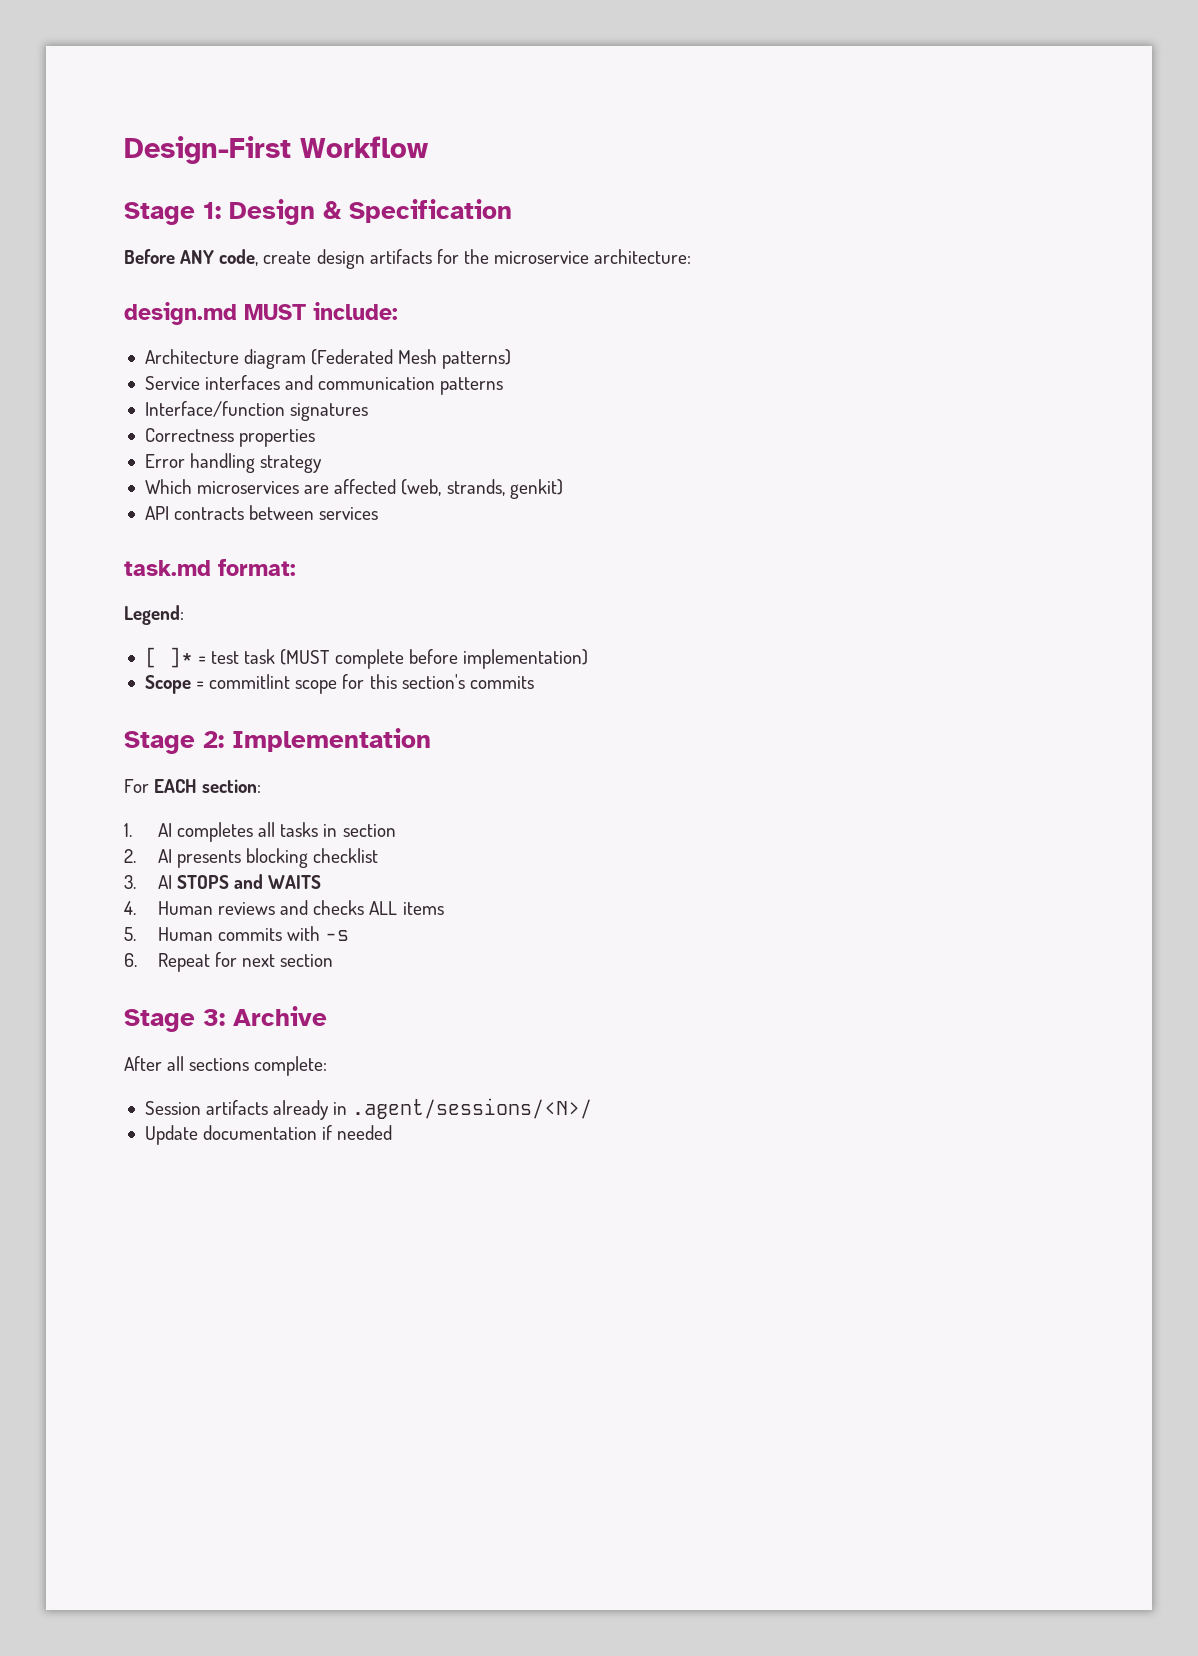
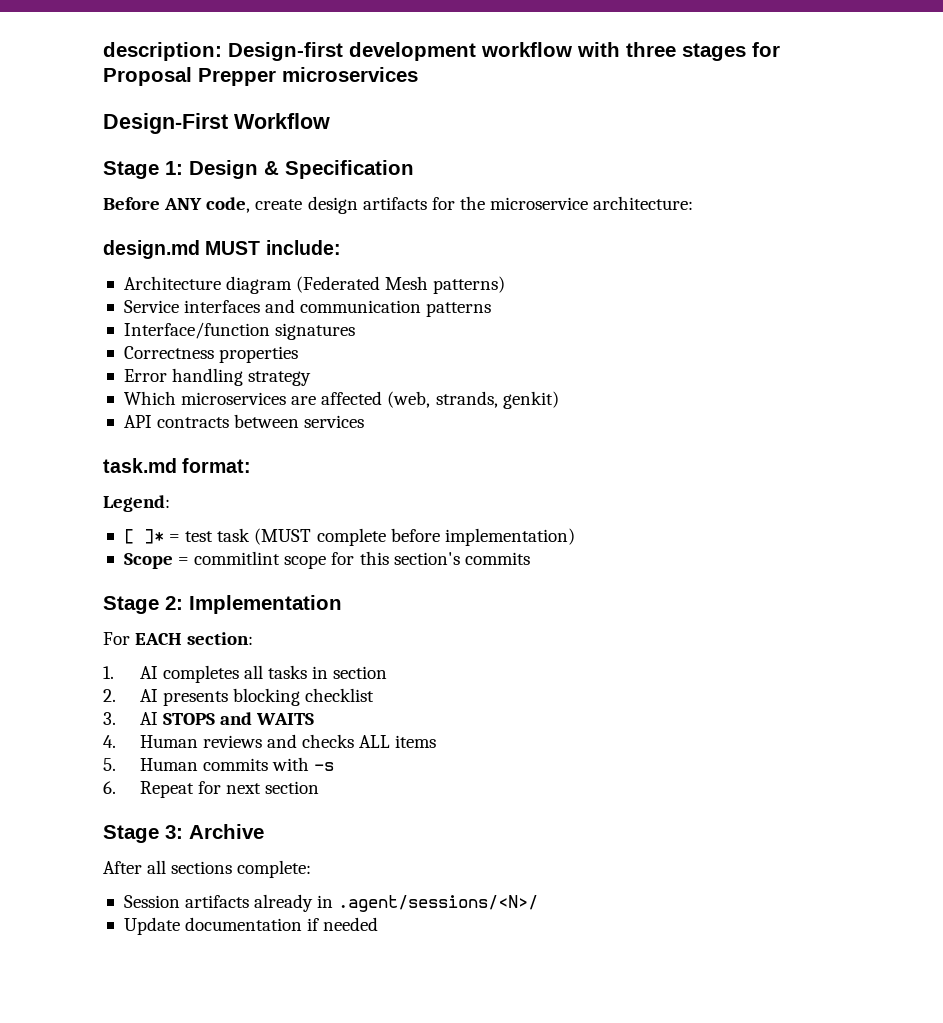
(124, 150) none -> [103,42,780,61] [103,67,418,86] description: Design-first development workflow with three stages for Proposal Prepper microservices //

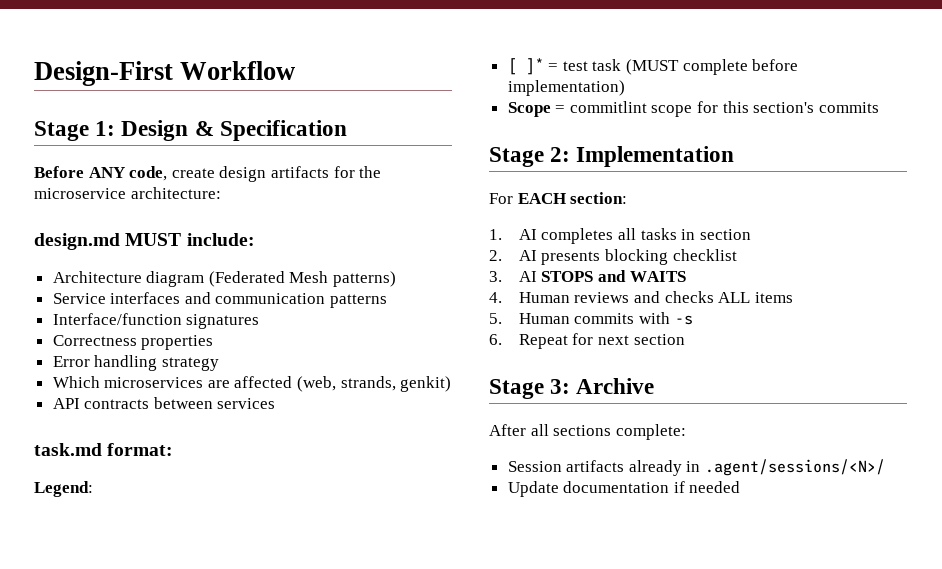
[103,42,780,61] [103,67,418,86] description: Design-first development workflow with three stages for Proposal Prepper microservices // -> (34, 73) none

